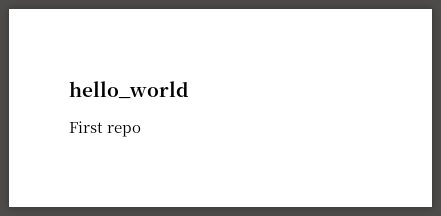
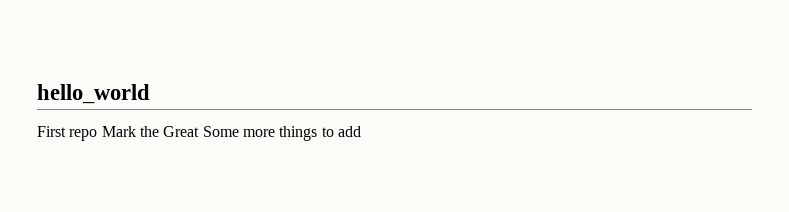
(142, 131) none -> [101,126,361,141] Mark the Great Some more things to add

